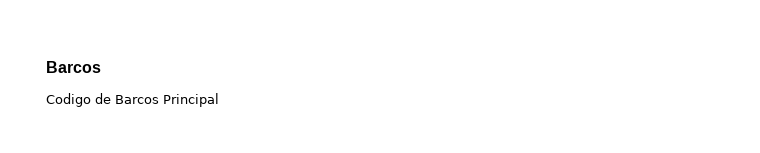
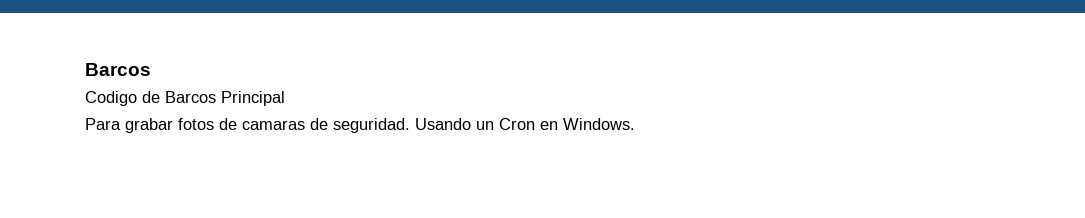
(219, 100) none -> [85,118,635,133] // Para grabar fotos de camaras de seguridad. Usando un Cron en Windows.

